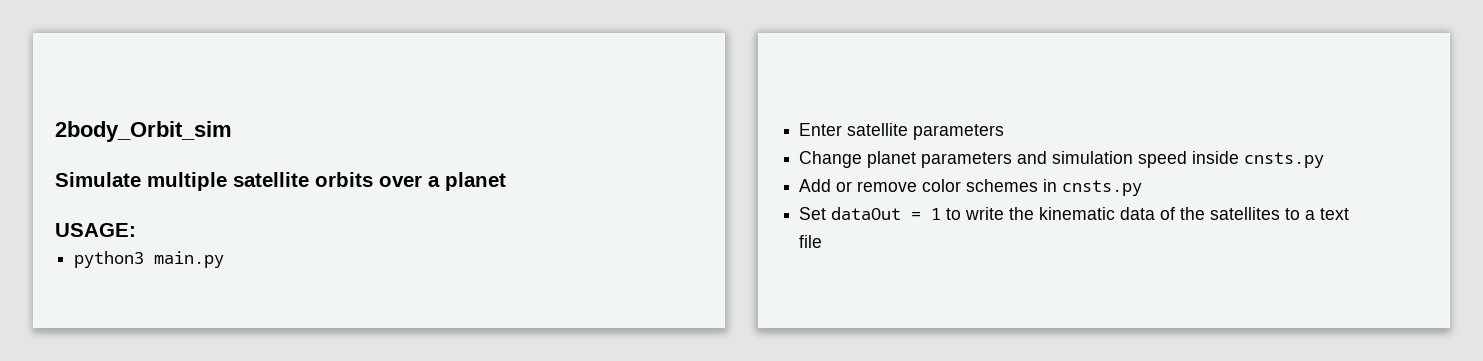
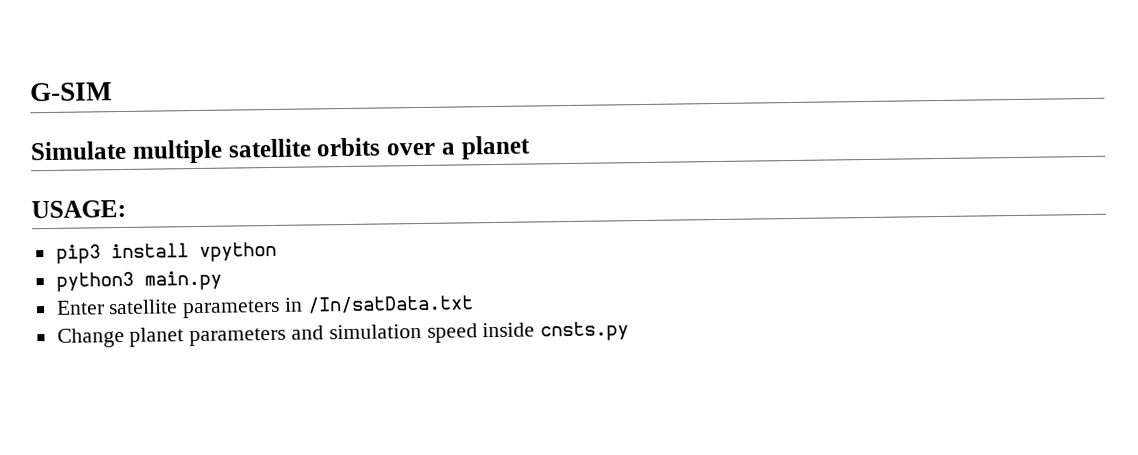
[55,121,232,142] 2body_Orbit_sim -> [30,82,112,102] G-SIM
(136, 230) none -> [55,241,277,264] // pip3 install vpython
(1005, 132) none -> [284,295,474,314] in /In/satData.txt
[799,179,1143,196] [799,207,1350,220] [799,235,823,248] // Add or remove color schemes in cnsts.py // Set dataOut = 1 to write the kinematic data of the satellites to a text file -> (630, 331) none

